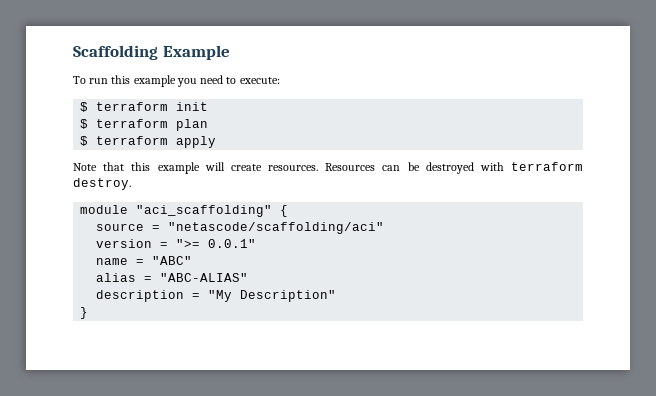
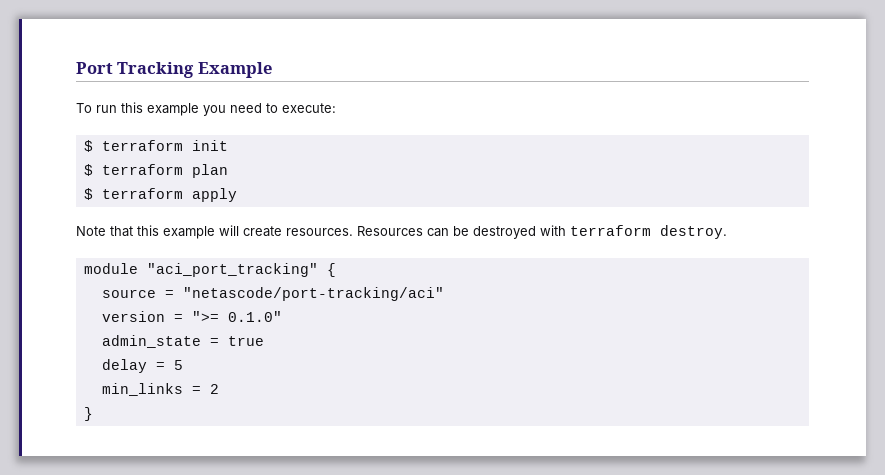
[73,45,158,60] Scaffolding -> [76,62,195,78] Port Tracking
[136,205,273,217] "aci_scaffolding" -> [146,263,318,277] "aci_port_tracking"
[168,222,385,234] "netascode/scaffolding/aci" -> [182,287,444,301] "netascode/port-tracking/aci"
[208,239,257,248] [96,256,193,265] [96,273,249,282] [96,290,337,302] 0.0.1" // name = "ABC" // alias = "ABC-ALIAS" // description = "My Description" -> [227,311,282,322] [101,335,264,348] [101,359,183,373] [101,383,219,396] 0.1.0" // admin_state = true // delay = 5 // min_links = 2

